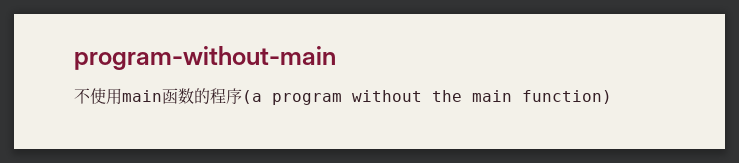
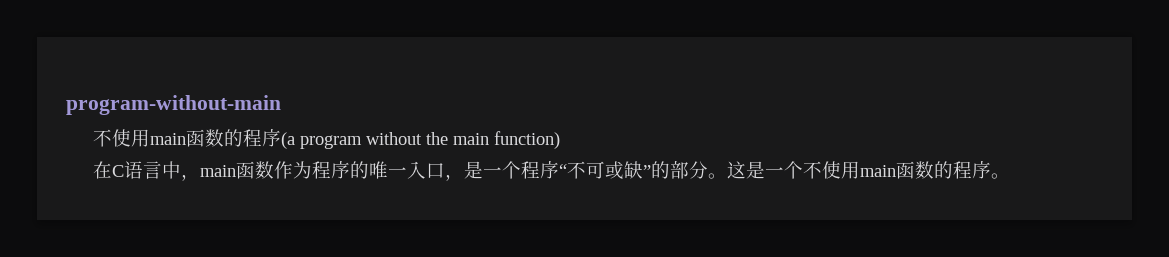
(612, 97) none -> [92,161,1010,181] // 在C语言中，main函数作为程序的唯一入口，是一个程序“不可或缺”的部分。这是一个不使用main函数的程序。

